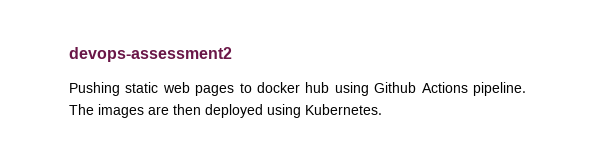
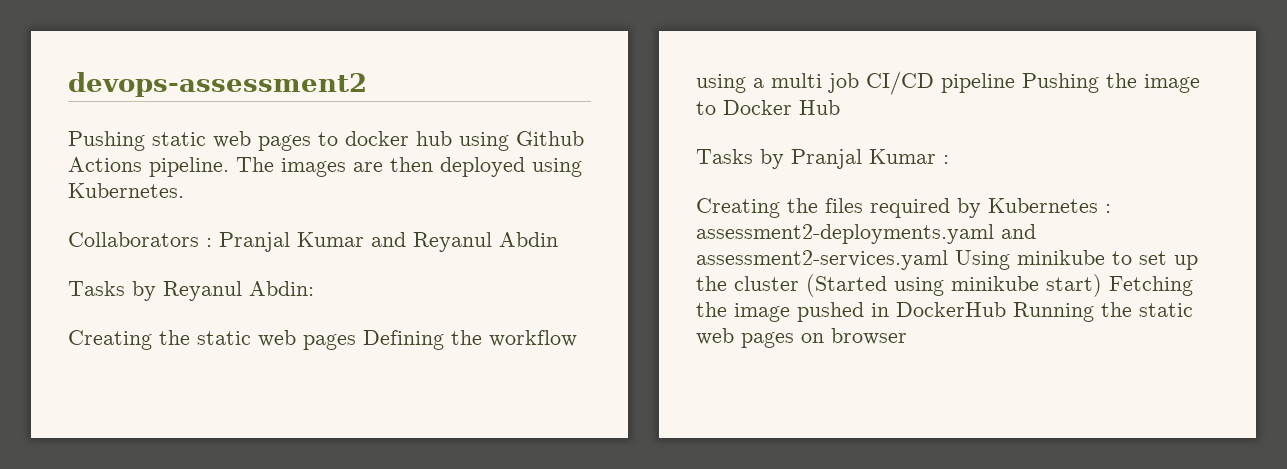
(382, 109) none -> [68,232,558,252] [68,281,314,301] [68,330,577,350] [696,71,1200,95] [696,100,840,115] [696,149,949,169] [696,198,1111,218] [696,224,1036,244] [696,250,1198,270] [696,274,1193,297] [696,302,1193,322] [696,328,907,348] // Collaborators : Pranjal Kumar and Reyanul Abdin // Tasks by Reyanul Abdin: // Creating the static web pages Defining the workflow using a multi job CI/CD pipeline Pushing the image to Docker Hub // Tasks by Pranjal Kumar : // Creating the files required by Kubernetes : assessment2-deployments.yaml and assessment2-services.yaml Using minikube to set up the cluster (Started using minikube start) Fetching the image pushed in DockerHub Running the static web pages on browser

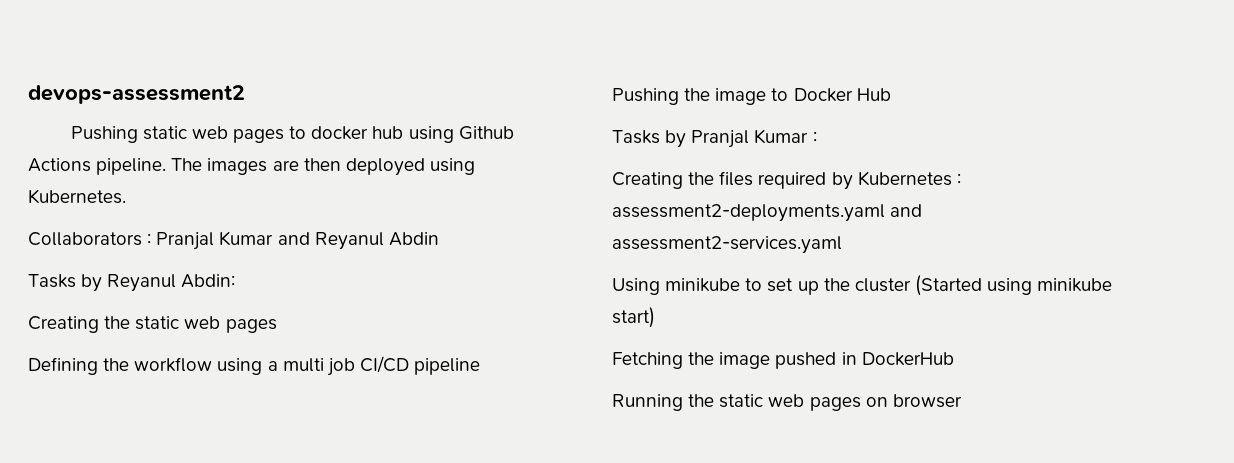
(356, 342) none -> (277, 326) //
(1015, 83) none -> (481, 366) //
(948, 260) none -> (842, 245) //
(1102, 285) none -> (655, 317) //
(1006, 309) none -> (954, 359) //

